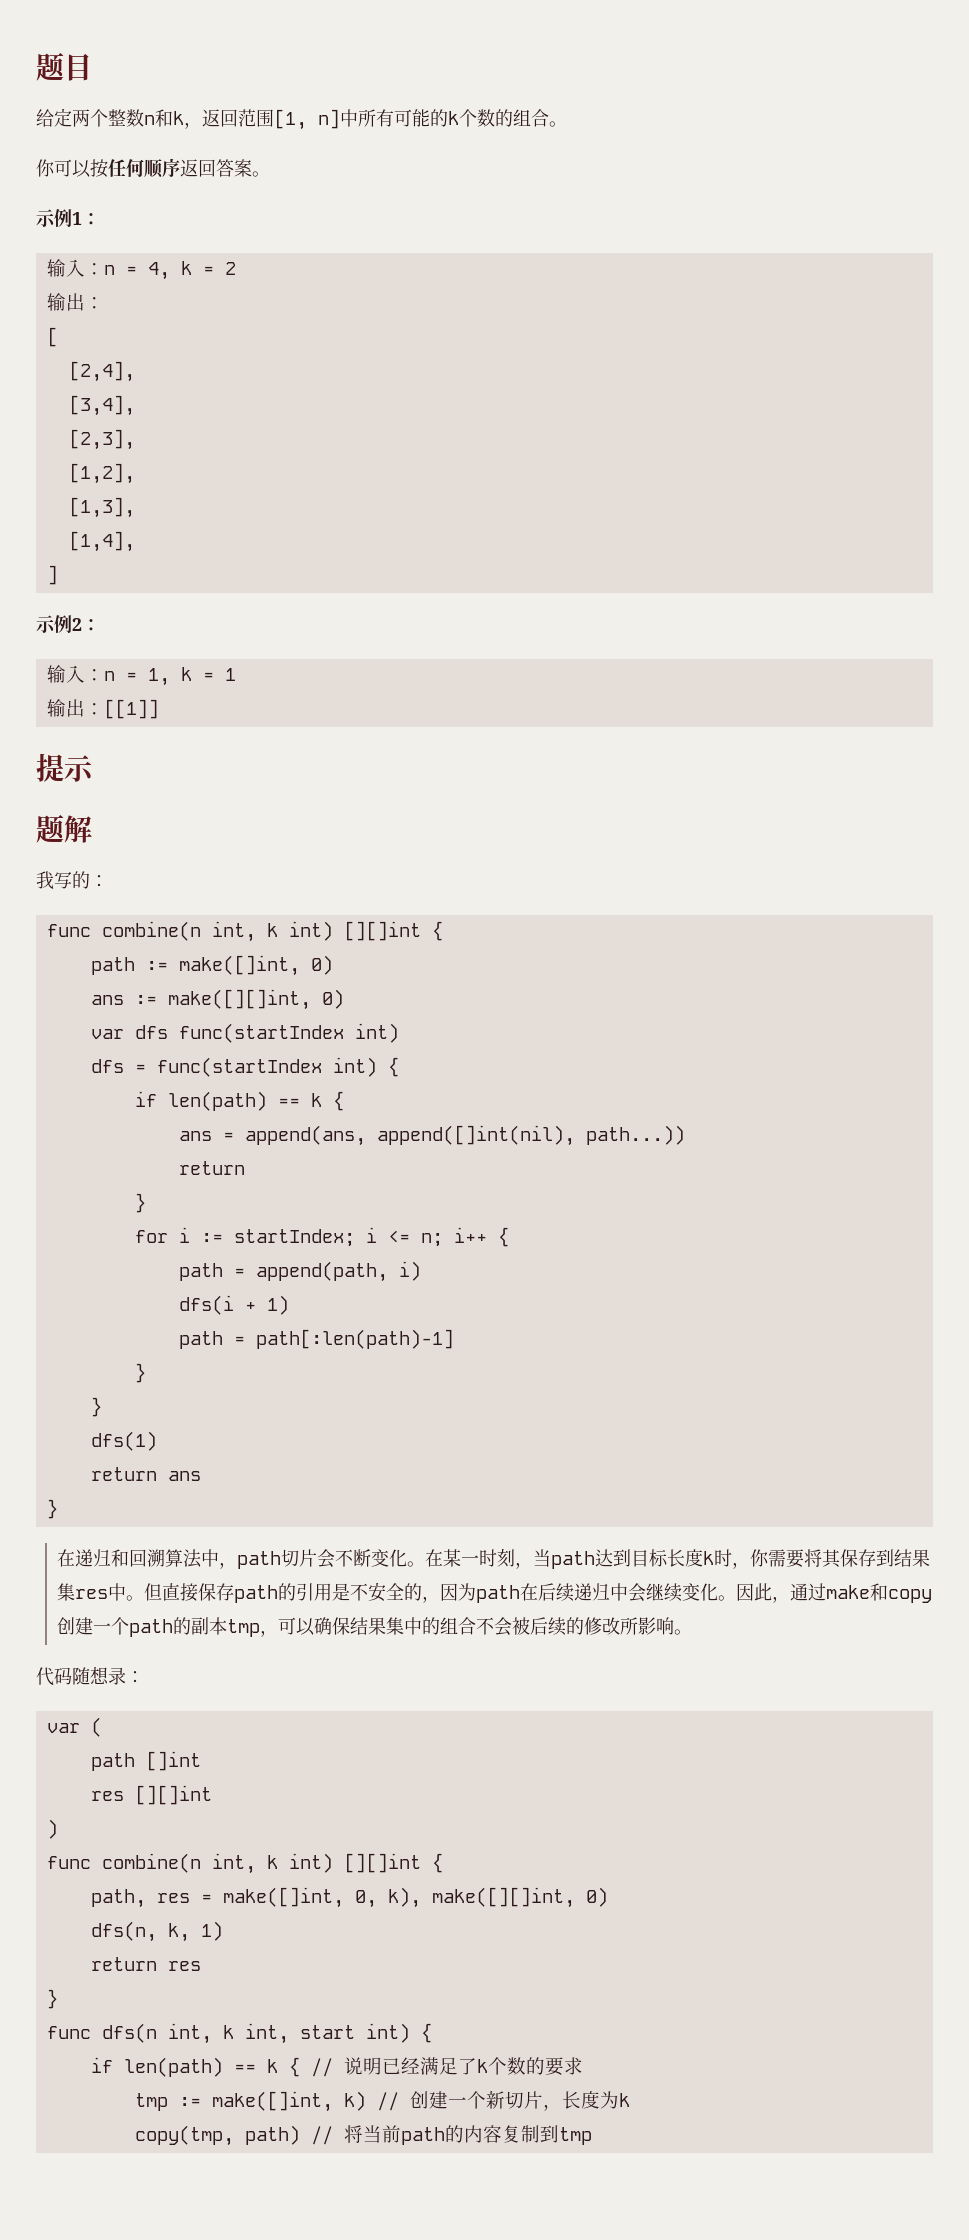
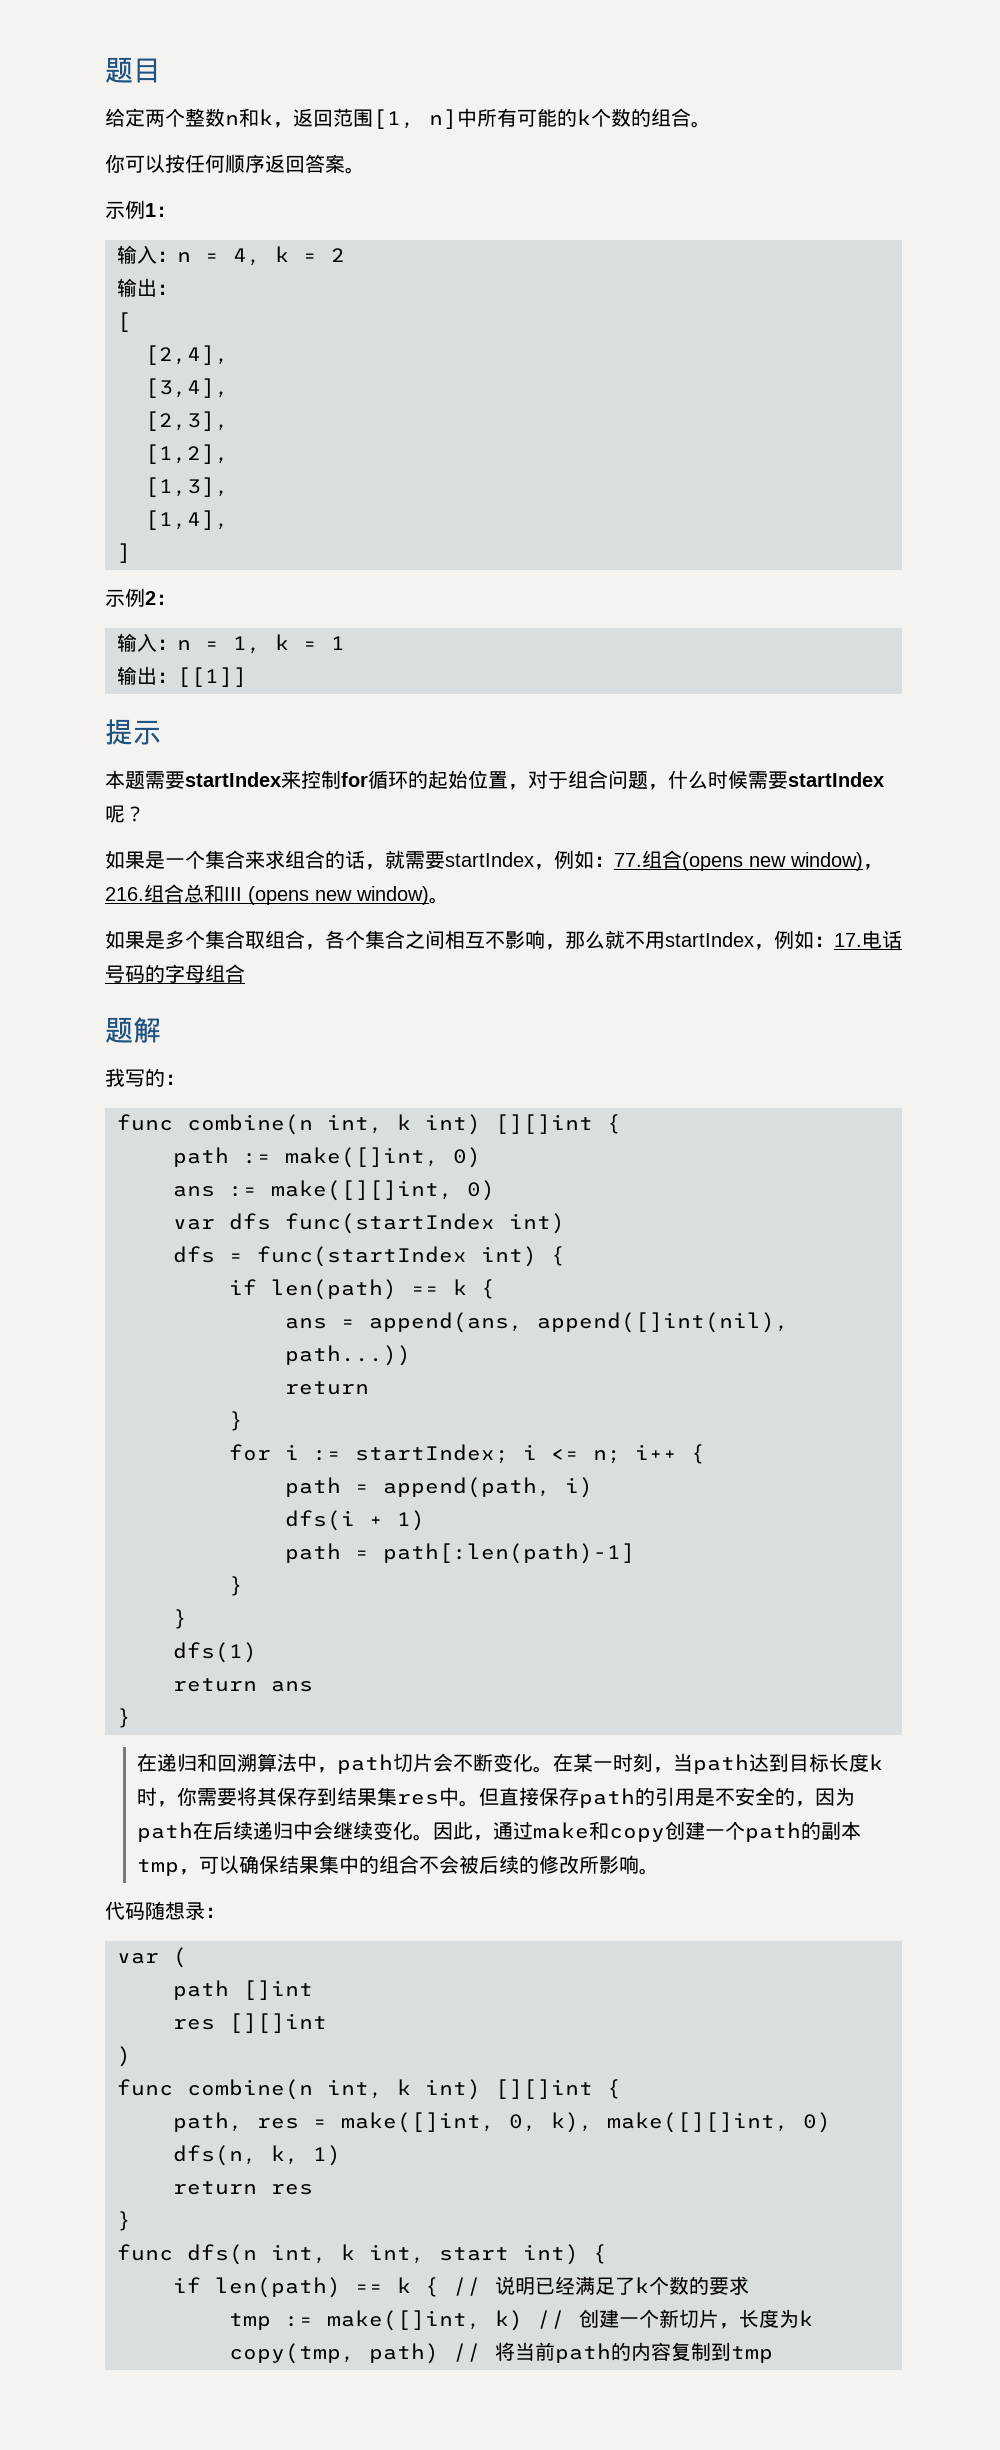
(94, 768) none -> [105,770,884,790] [105,805,145,823] [105,850,883,871] [105,884,449,905] [105,930,902,950] [105,964,245,983] // 本题需要startIndex来控制for循环的起始位置，对于组合问题，什么时候需要startIndex呢？ // 如果是一个集合来求组合的话，就需要startIndex，例如：77.组合(opens new window)，216.组合总和III (opens new window)。 // 如果是多个集合取组合，各个集合之间相互不影响，那么就不用startIndex，例如：17.电话号码的字母组合

